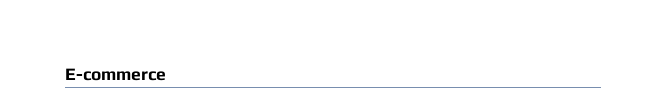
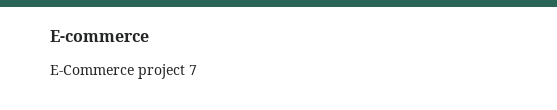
(166, 74) none -> [50,64,197,79] // E-Commerce project 7

